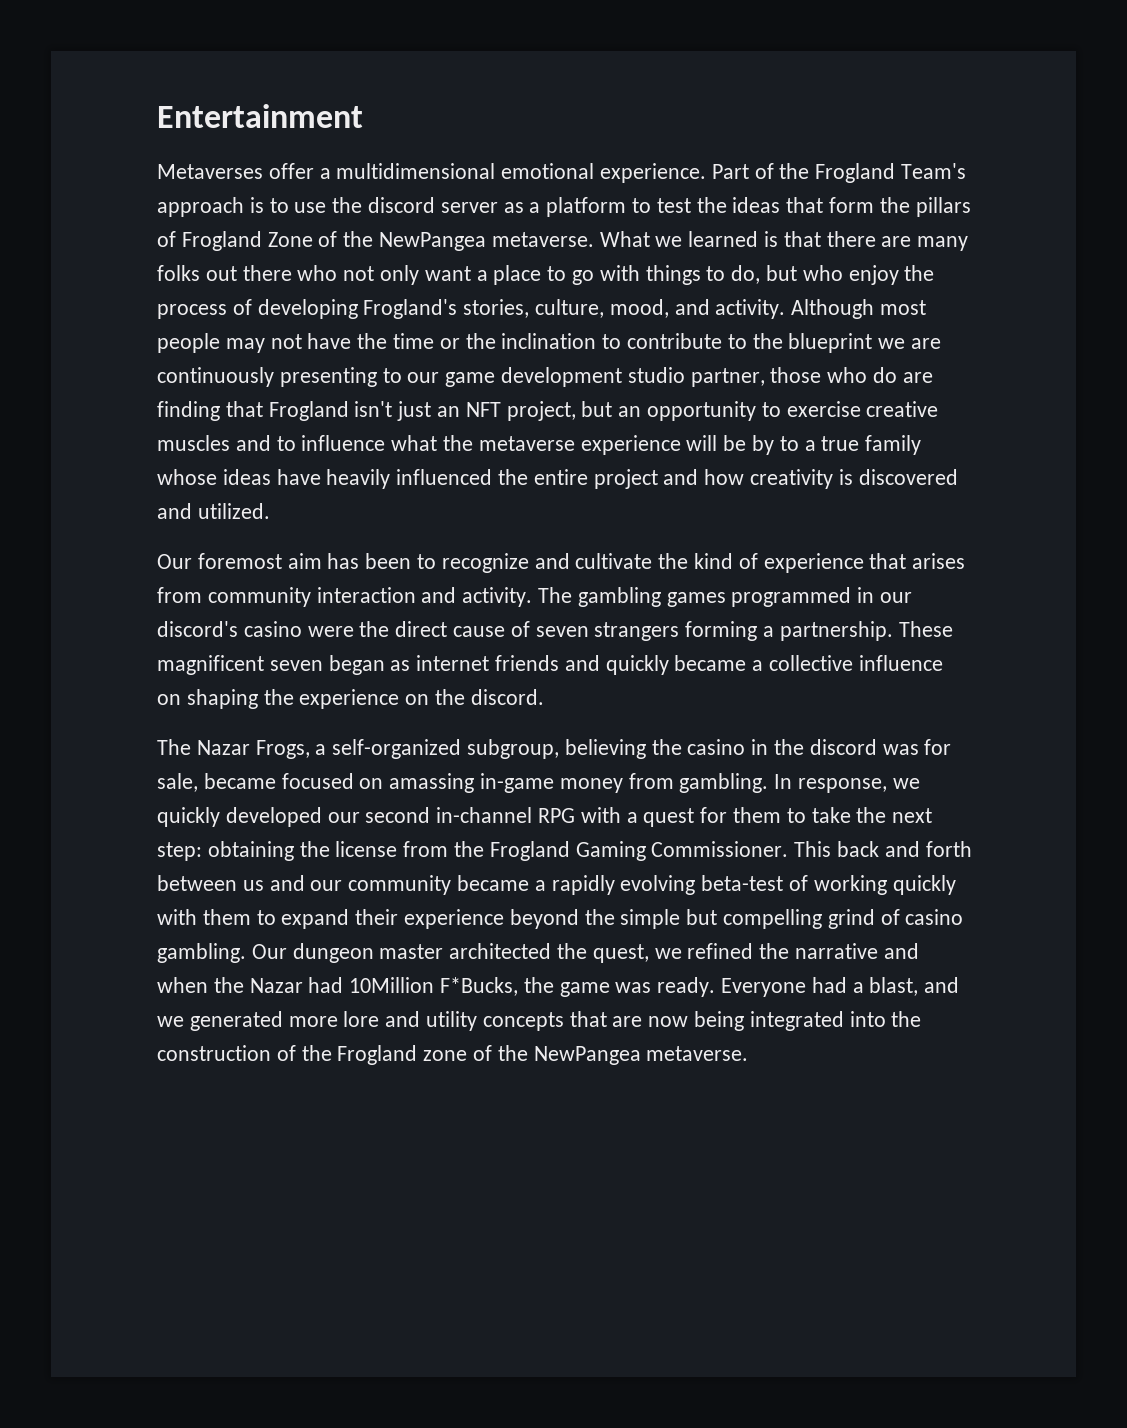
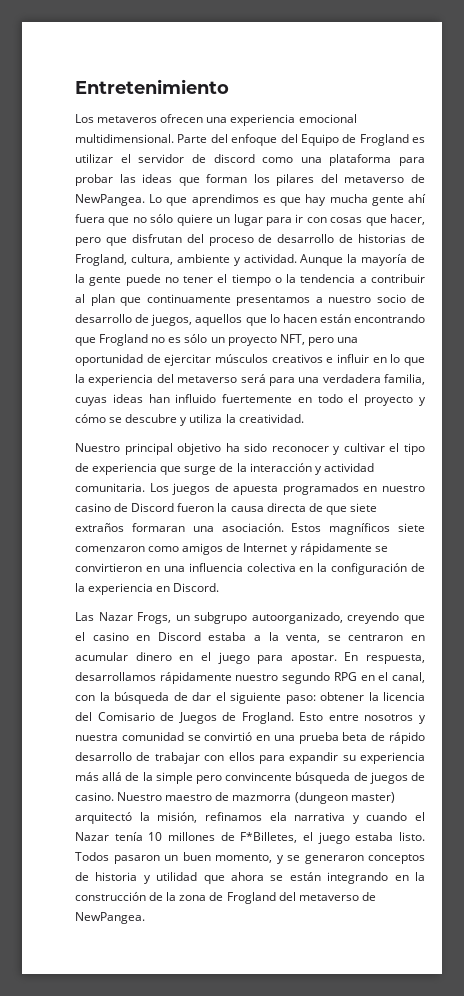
[157,104,363,128] [157,163,967,183] [157,197,971,217] [157,231,969,251] [157,265,935,285] [157,299,927,319] [157,333,942,353] [157,367,933,387] [157,401,939,421] [157,435,922,455] [157,469,958,489] [157,503,270,519] [157,553,966,573] [157,587,913,607] [157,621,953,641] [157,655,943,675] [157,689,544,709] [157,739,952,759] [157,773,920,793] [157,807,933,827] [157,841,972,861] [157,875,956,895] [157,909,964,929] [157,943,919,963] [157,977,960,997] [157,1011,922,1031] [157,1045,749,1065] Entertainment // Metaverses offer a multidimensional emotional experience. Part of the Frogland Team's approach is to use the discord server as a platform to test the ideas that form the pillars of Frogland Zone of the NewPangea metaverse. What we learned is that there are many folks out there who not only want a place to go with things to do, but who enjoy the process of developing Frogland's stories, culture, mood, and activity. Although most people may not have the time or the inclination to contribute to the blueprint we are continuously presenting to our game development studio partner, those who do are finding that Frogland isn't just an NFT project, but an opportunity to exercise creative muscles and to influence what the metaverse experience will be by to a true family whose ideas have heavily influenced the entire project and how creativity is discovered and utilized. // Our foremost aim has been to recognize and cultivate the kind of experience that arises from community interaction and activity. The gambling games programmed in our discord's casino were the direct cause of seven strangers forming a partnership. These magnificent seven began as internet friends and quickly became a collective influence on shaping the experience on the discord. // The Nazar Frogs, a self-organized subgroup, believing the casino in the discord was for sale, became focused on amassing in-game money from gambling. In response, we quickly developed our second in-channel RPG with a quest for them to take the next step: obtaining the license from the Frogland Gaming Commissioner. This back and forth between us and our community became a rapidly evolving beta-test of working quickly with them to expand their experience beyond the simple but compelling grind of casino gambling. Our dungeon master architected the quest, we refined the narrative and when the Nazar had 10Million F*Bucks, the game was ready. Everyone had a blast, and we generated more lore and utility concepts that are now being integrated into the construction of the Frogland zone of the NewPangea metaverse. -> [75,79,229,94] [75,114,357,126] [75,134,425,146] [75,154,425,166] [75,174,425,186] [75,194,427,206] [75,214,425,226] [75,234,426,246] [75,254,425,266] [75,274,425,286] [75,294,425,306] [75,314,425,326] [75,334,358,346] [75,354,426,366] [75,374,425,386] [75,394,426,406] [75,414,304,426] [75,443,425,455] [75,463,374,475] [75,483,425,495] [75,503,377,515] [75,523,426,535] [75,543,388,555] [75,563,425,575] [75,583,220,595] [75,612,425,624] [75,632,425,643] [75,652,425,664] [75,672,426,684] [75,692,425,704] [75,712,426,724] [75,732,425,744] [75,752,425,764] [75,772,425,784] [75,792,395,804] [75,812,425,824] [75,832,425,844] [75,852,425,864] [75,872,425,884] [75,892,376,904] [75,912,145,924] Entretenimiento // Los metaveros ofrecen una experiencia emocional multidimensional. Parte del enfoque del Equipo de Frogland es utilizar el servidor de discord como una plataforma para probar las ideas que forman los pilares del metaverso de NewPangea. Lo que aprendimos es que hay mucha gente ahí fuera que no sólo quiere un lugar para ir con cosas que hacer, pero que disfrutan del proceso de desarrollo de historias de Frogland, cultura, ambiente y actividad. Aunque la mayoría de la gente puede no tener el tiempo o la tendencia a contribuir al plan que continuamente presentamos a nuestro socio de desarrollo de juegos, aquellos que lo hacen están encontrando que Frogland no es sólo un proyecto NFT, pero una oportunidad de ejercitar músculos creativos e influir en lo que la experiencia del metaverso será para una verdadera familia, cuyas ideas han influido fuertemente en todo el proyecto y cómo se descubre y utiliza la creatividad. // Nuestro principal objetivo ha sido reconocer y cultivar el tipo de experiencia que surge de la interacción y actividad comunitaria. Los juegos de apuesta programados en nuestro casino de Discord fueron la causa directa de que siete extraños formaran una asociación. Estos magníficos siete comenzaron como amigos de Internet y rápidamente se convirtieron en una influencia colectiva en la configuración de la experiencia en Discord. // Las Nazar Frogs, un subgrupo autoorganizado, creyendo que el casino en Discord estaba a la venta, se centraron en acumular dinero en el juego para apostar. En respuesta, desarrollamos rápidamente nuestro segundo RPG en el canal, con la búsqueda de dar el siguiente paso: obtener la licencia del Comisario de Juegos de Frogland. Esto entre nosotros y nuestra comunidad se convirtió en una prueba beta de rápido desarrollo de trabajar con ellos para expandir su experiencia más allá de la simple pero convincente búsqueda de juegos de casino. Nuestro maestro de mazmorra (dungeon master) arquitectó la misión, refinamos ela narrativa y cuando el Nazar tenía 10 millones de F*Billetes, el juego estaba listo. Todos pasaron un buen momento, y se generaron conceptos de historia y utilidad que ahora se están integrando en la construcción de la zona de Frogland del metaverso de NewPangea.

